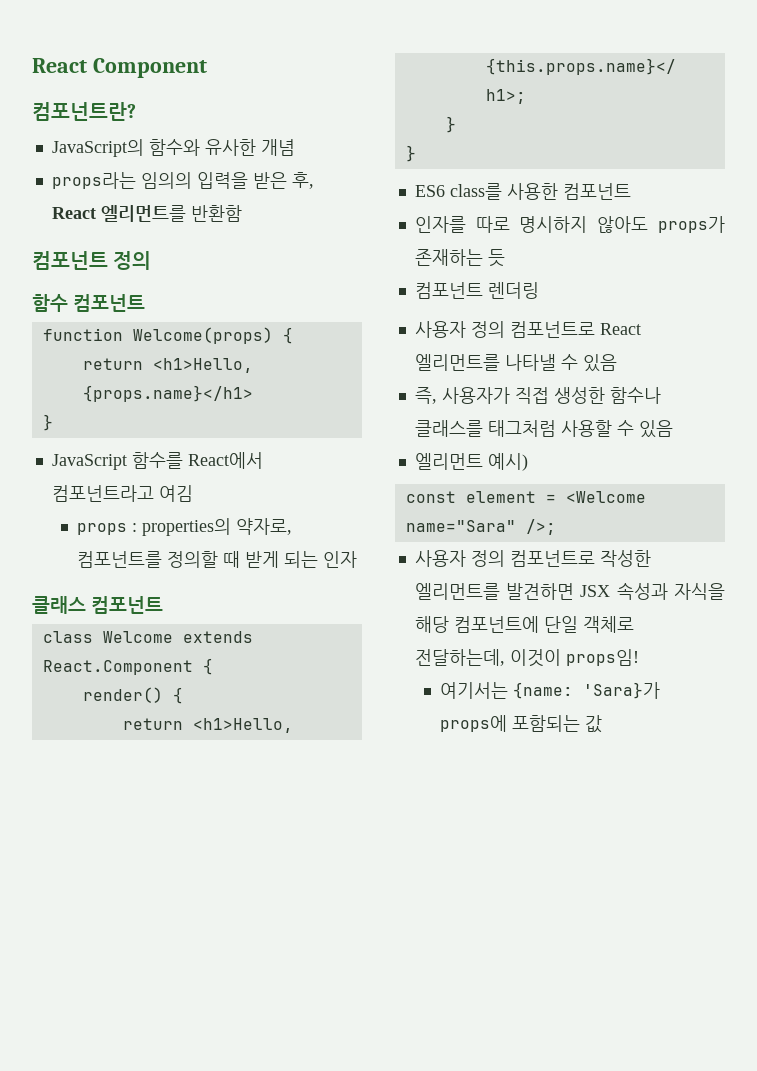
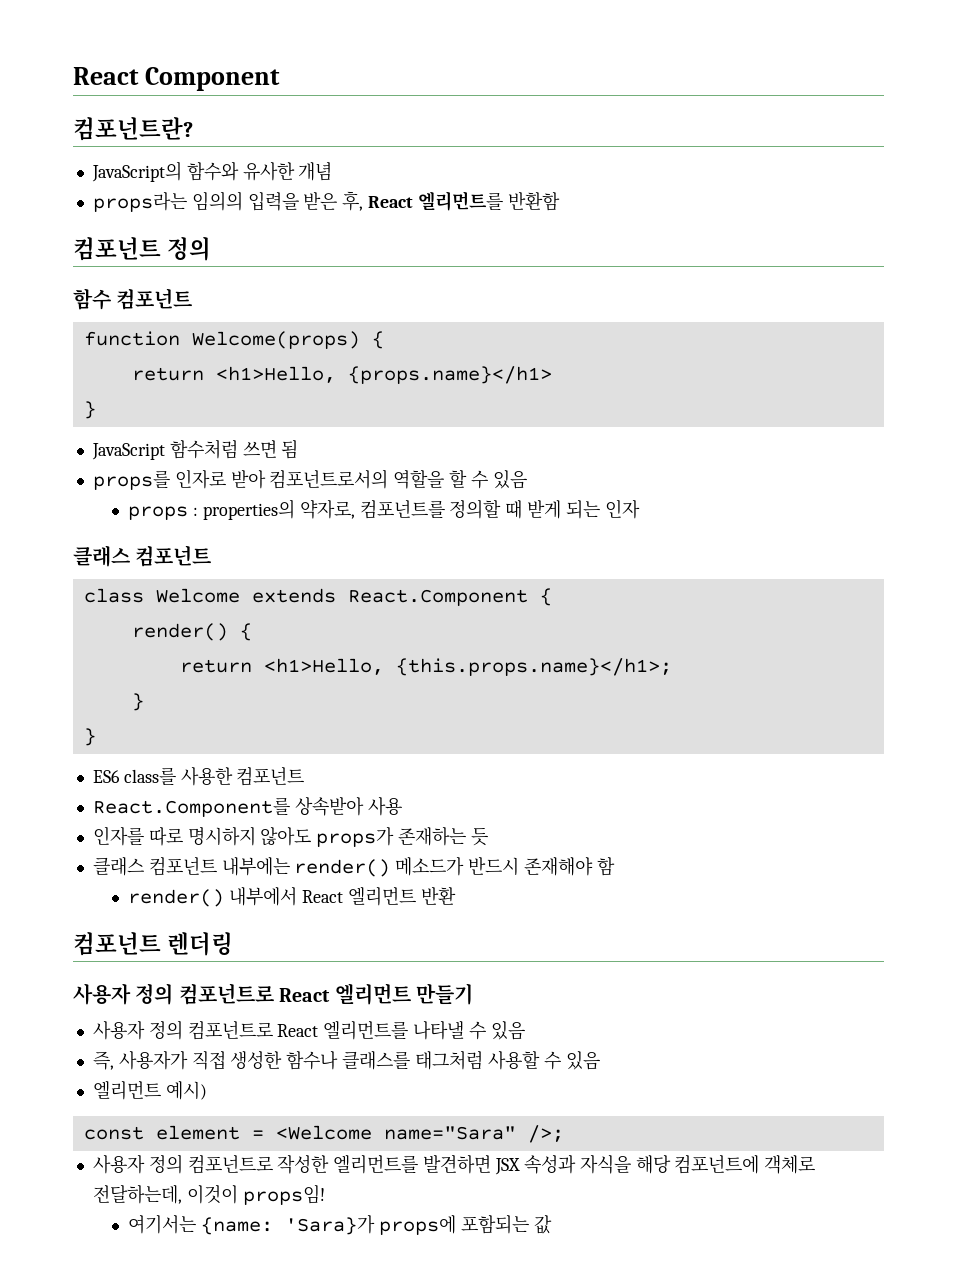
[131,452,263,469] [51,485,193,502] 함수를 React에서 컴포넌트라고 여김 -> [169,439,299,459] [92,469,527,490] 함수처럼 쓰면 됨 // props를 인자로 받아 컴포넌트로서의 역할을 할 수 있음
(631, 191) none -> [92,797,402,817] // React.Component를 상속받아 사용
[414,282,539,299] 컴포넌트 렌더링 -> [92,857,615,877] [128,887,456,907] [73,932,234,956] [73,983,473,1005] 클래스 컴포넌트 내부에는 render() 메소드가 반드시 존재해야 함 // render() 내부에서 React 엘리먼트 반환 // 컴포넌트 렌더링 // 사용자 정의 컴포넌트로 React 엘리먼트 만들기
[543,616,578,633] 단일 -> (760, 1164) none

